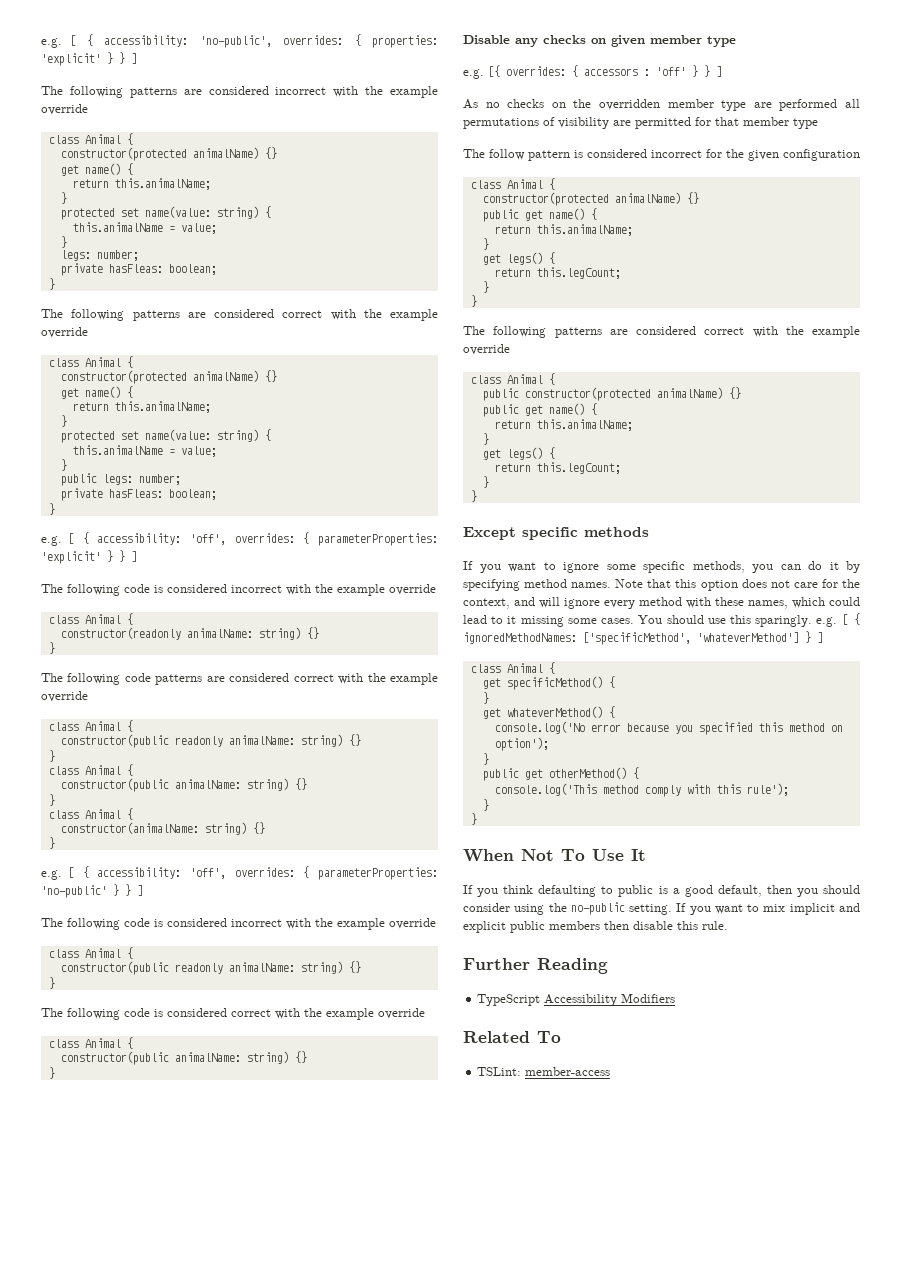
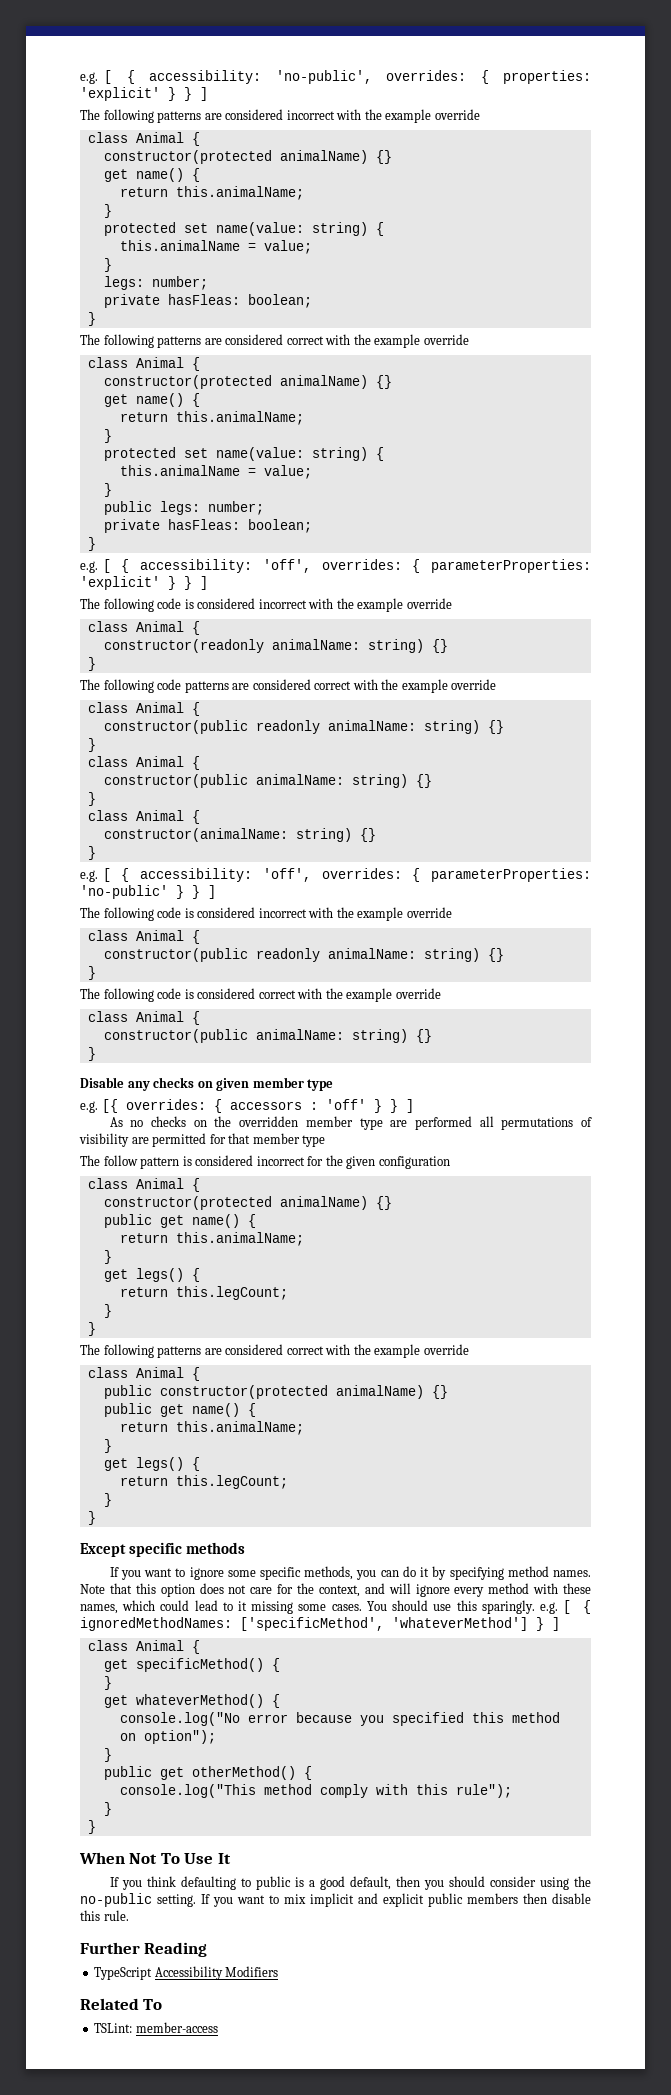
[494,721,585,734] console.log('No -> [119,1712,240,1726] console.log("No
[494,737,549,751] option'); -> [143,1730,216,1744] option");
[494,783,597,796] console.log('This -> [119,1784,256,1798] console.log("This
[746,783,789,796] rule'); -> [455,1784,512,1798] rule");

